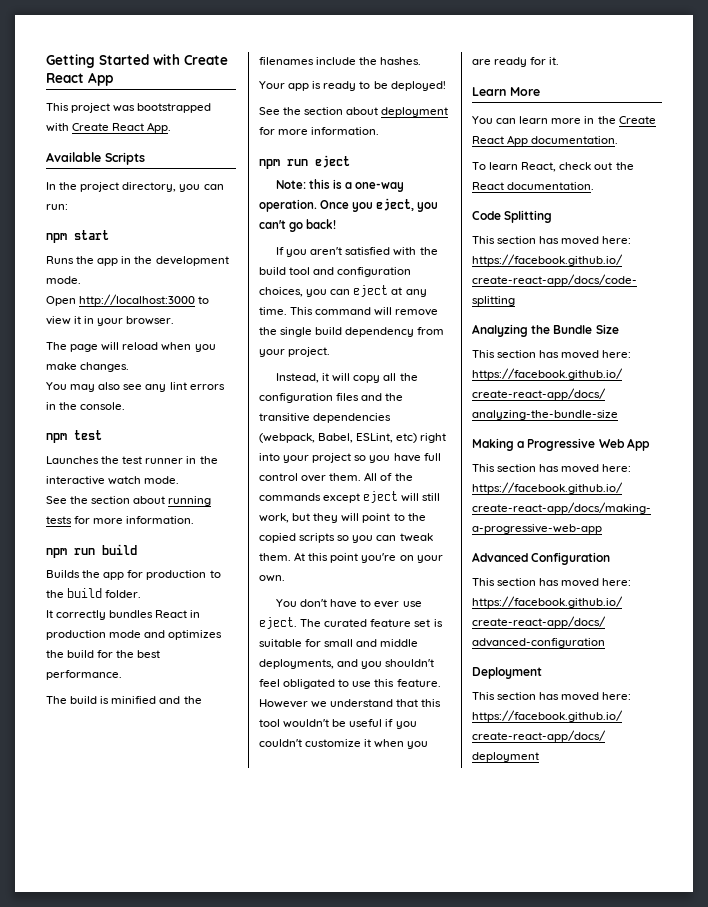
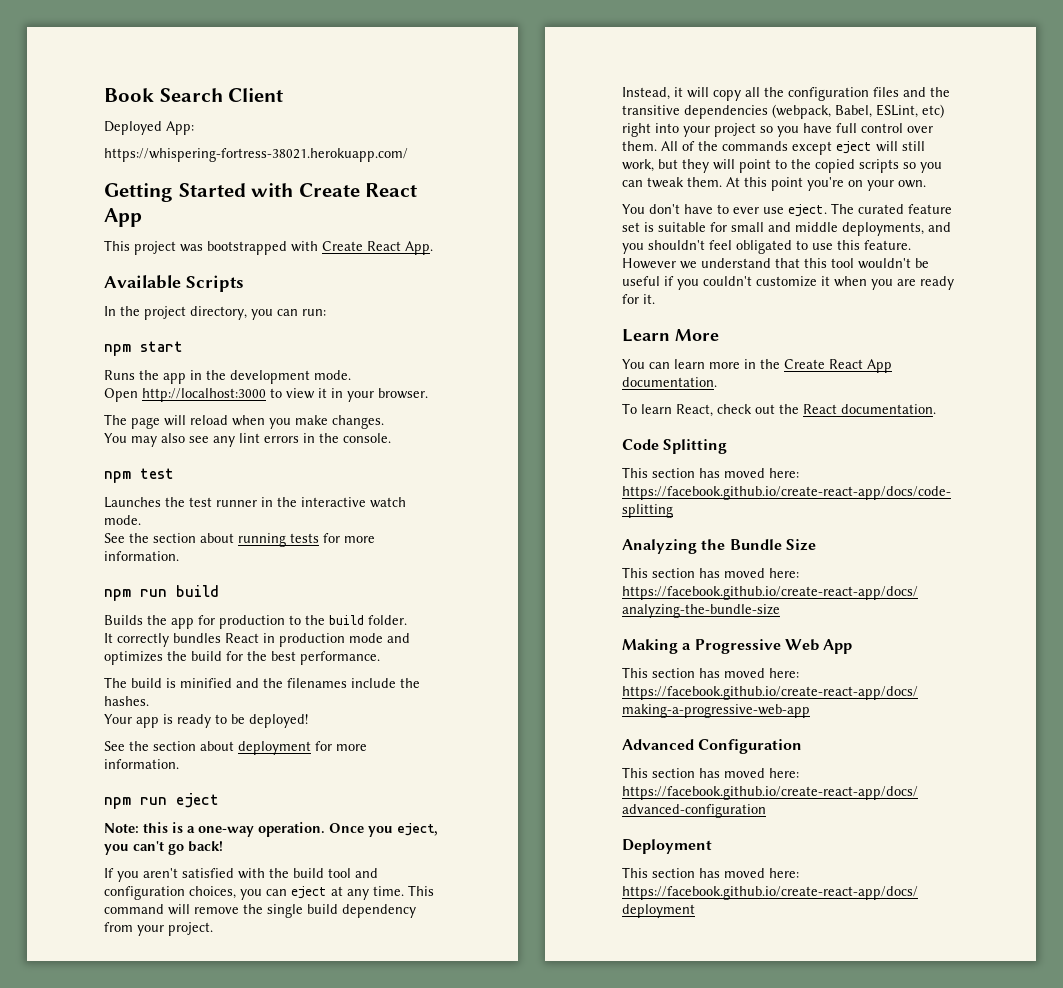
(46, 61) none -> [104,88,284,102] [104,121,194,135] [104,148,408,162] Book Search Client // Deployed App: // https://whispering-fortress-38021.herokuapp.com/ //

